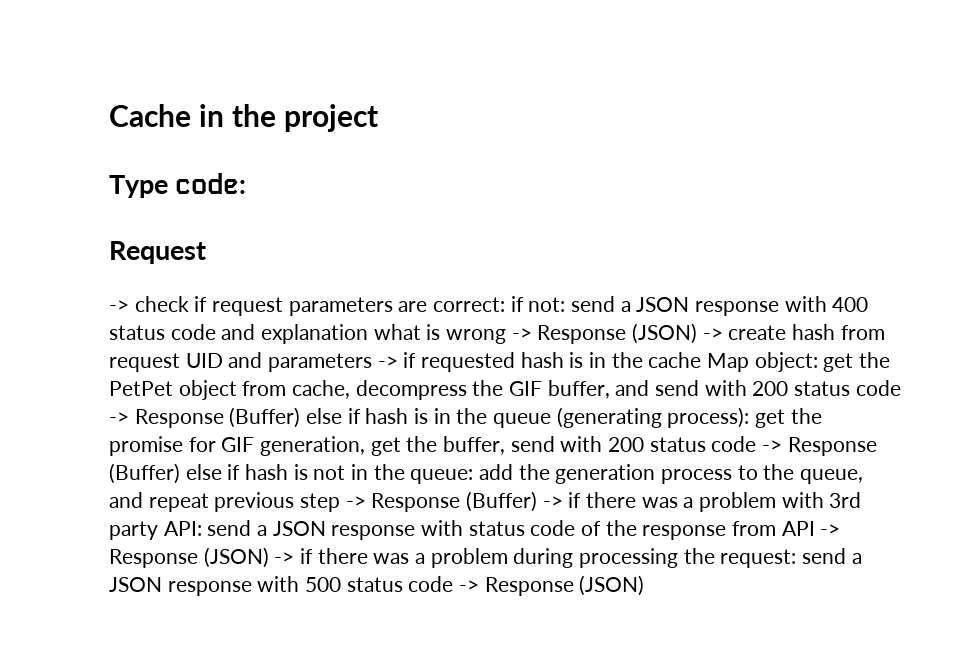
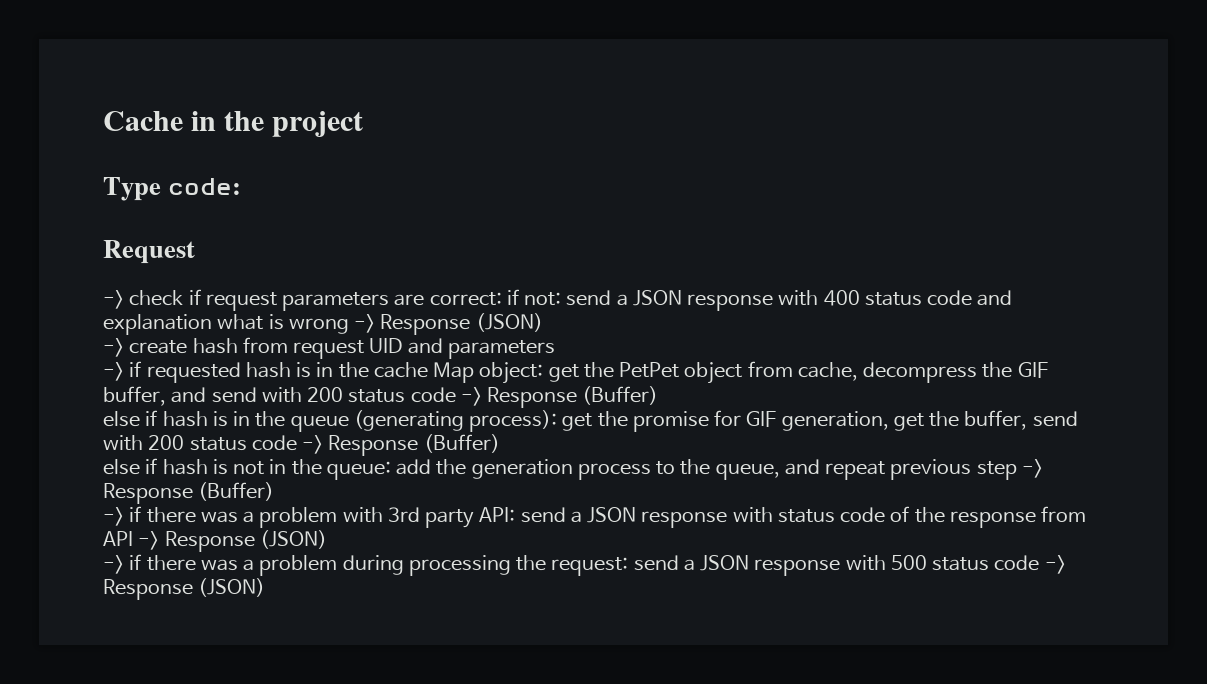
(698, 333) none -> (543, 322) //
(373, 362) none -> (555, 349) //
(301, 417) none -> (659, 395) //
(180, 473) none -> (500, 443) //
(538, 501) none -> (275, 491) //
(269, 557) none -> (327, 539) //

